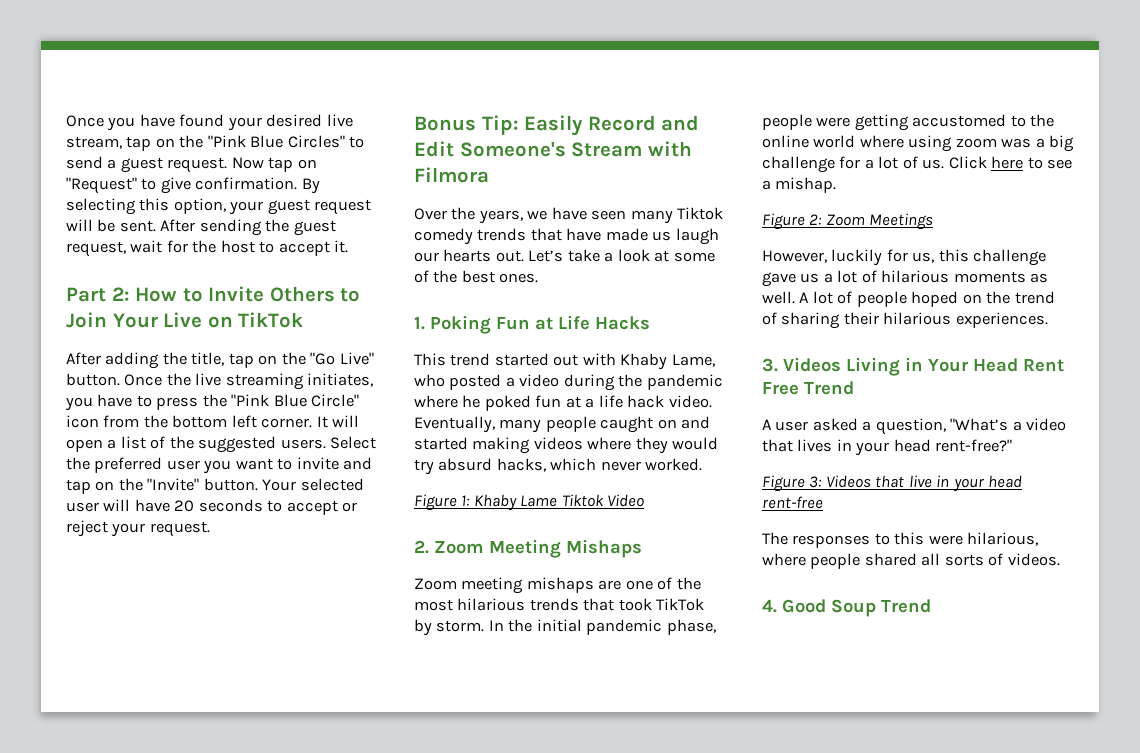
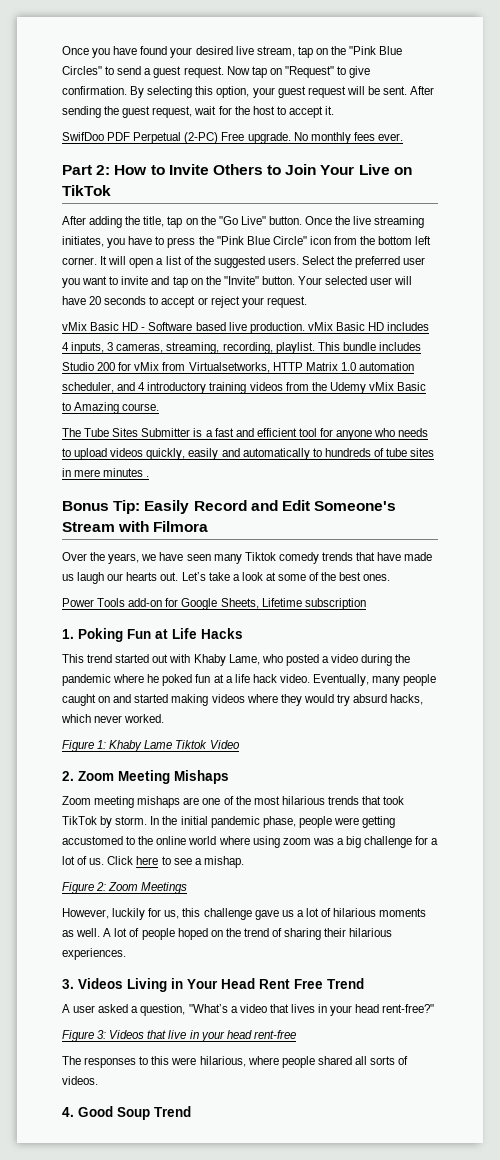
(349, 246) none -> [62,132,403,144] // SwifDoo PDF Perpetual (2-PC) Free upgrade. No monthly fees ever.
(210, 529) none -> [62,322,430,334] [62,342,421,354] [62,362,414,373] [62,382,427,394] [62,402,160,414] [62,428,429,440] [62,448,435,460] [62,468,150,477] // vMix Basic HD - Software based live production. vMix Basic HD includes 4 inputs, 3 cameras, streaming, recording, playlist. This bundle includes Studio 200 for vMix from Virtualsetworks, HTTP Matrix 1.0 automation scheduler, and 4 introductory training videos from the Udemy vMix Basic to Amazing course. // The Tube Sites Submitter is a fast and efficient tool for anyone who needs to upload videos quickly, easily and automatically to hundreds of tube sites in mere minutes .
(539, 278) none -> [62,598,366,610] // Power Tools add-on for Google Sheets, Lifetime subscription

